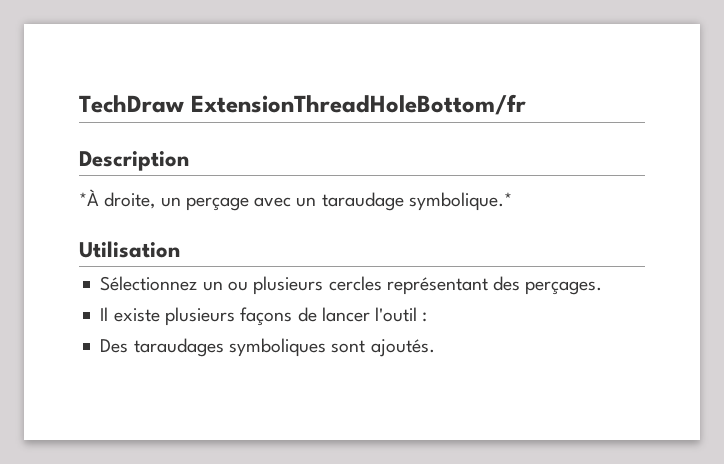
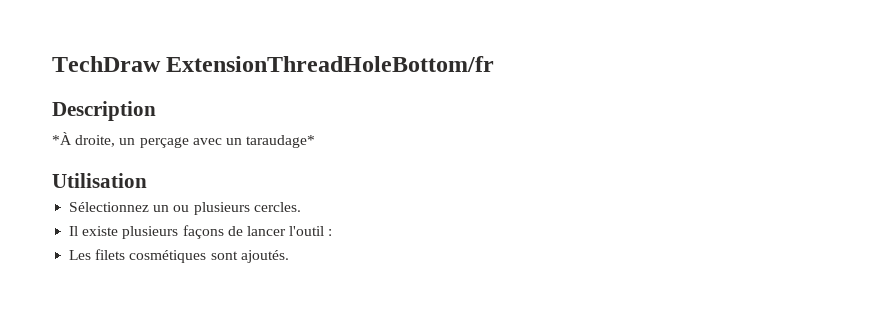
[321,192,512,211] taraudage symbolique.* -> [246,135,316,148] taraudage*
[328,276,603,295] cercles représentant des perçages. -> [253,202,301,212] cercles.
[100,338,326,357] Des taraudages symboliques -> [69,249,207,263] Les filets cosmétiques

